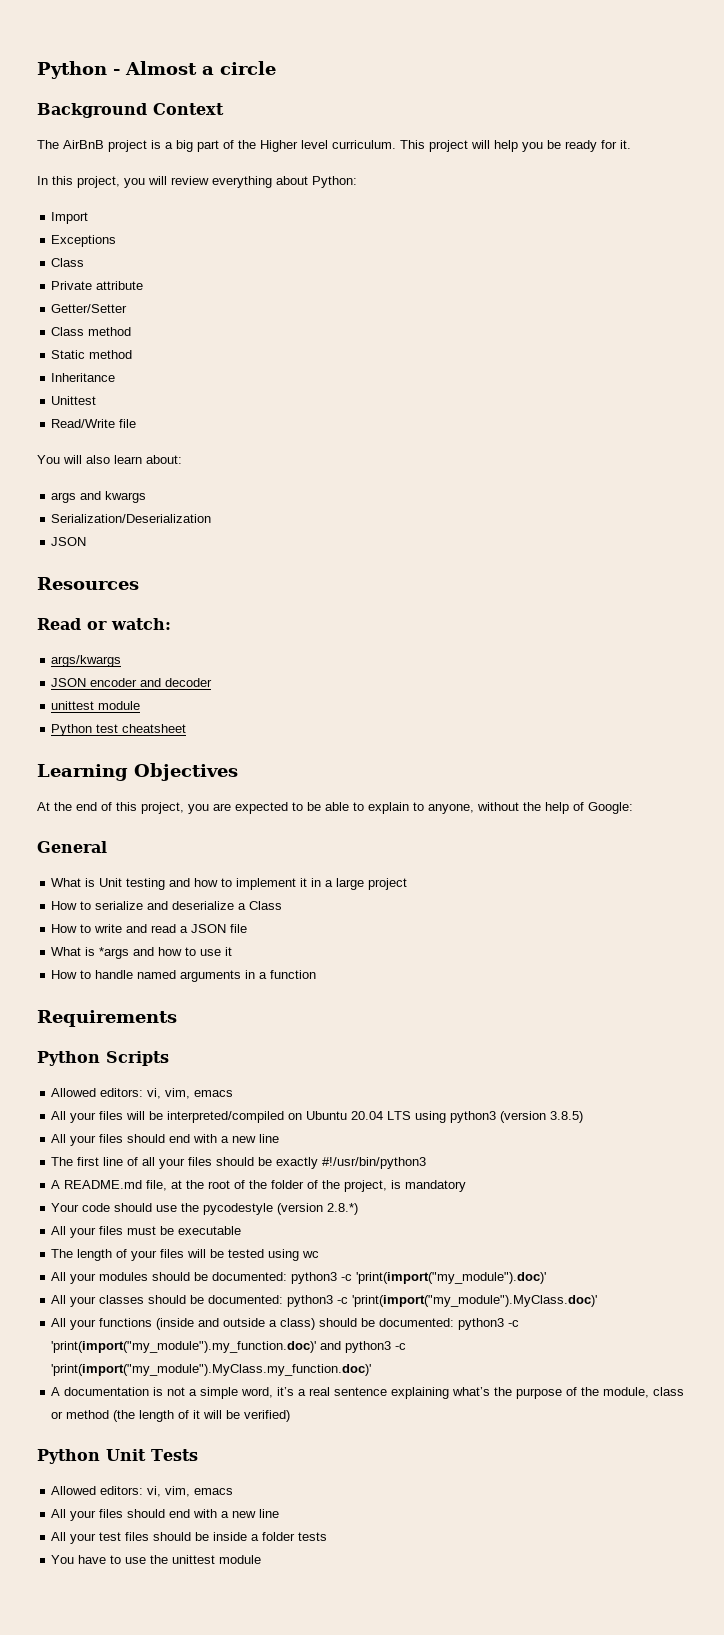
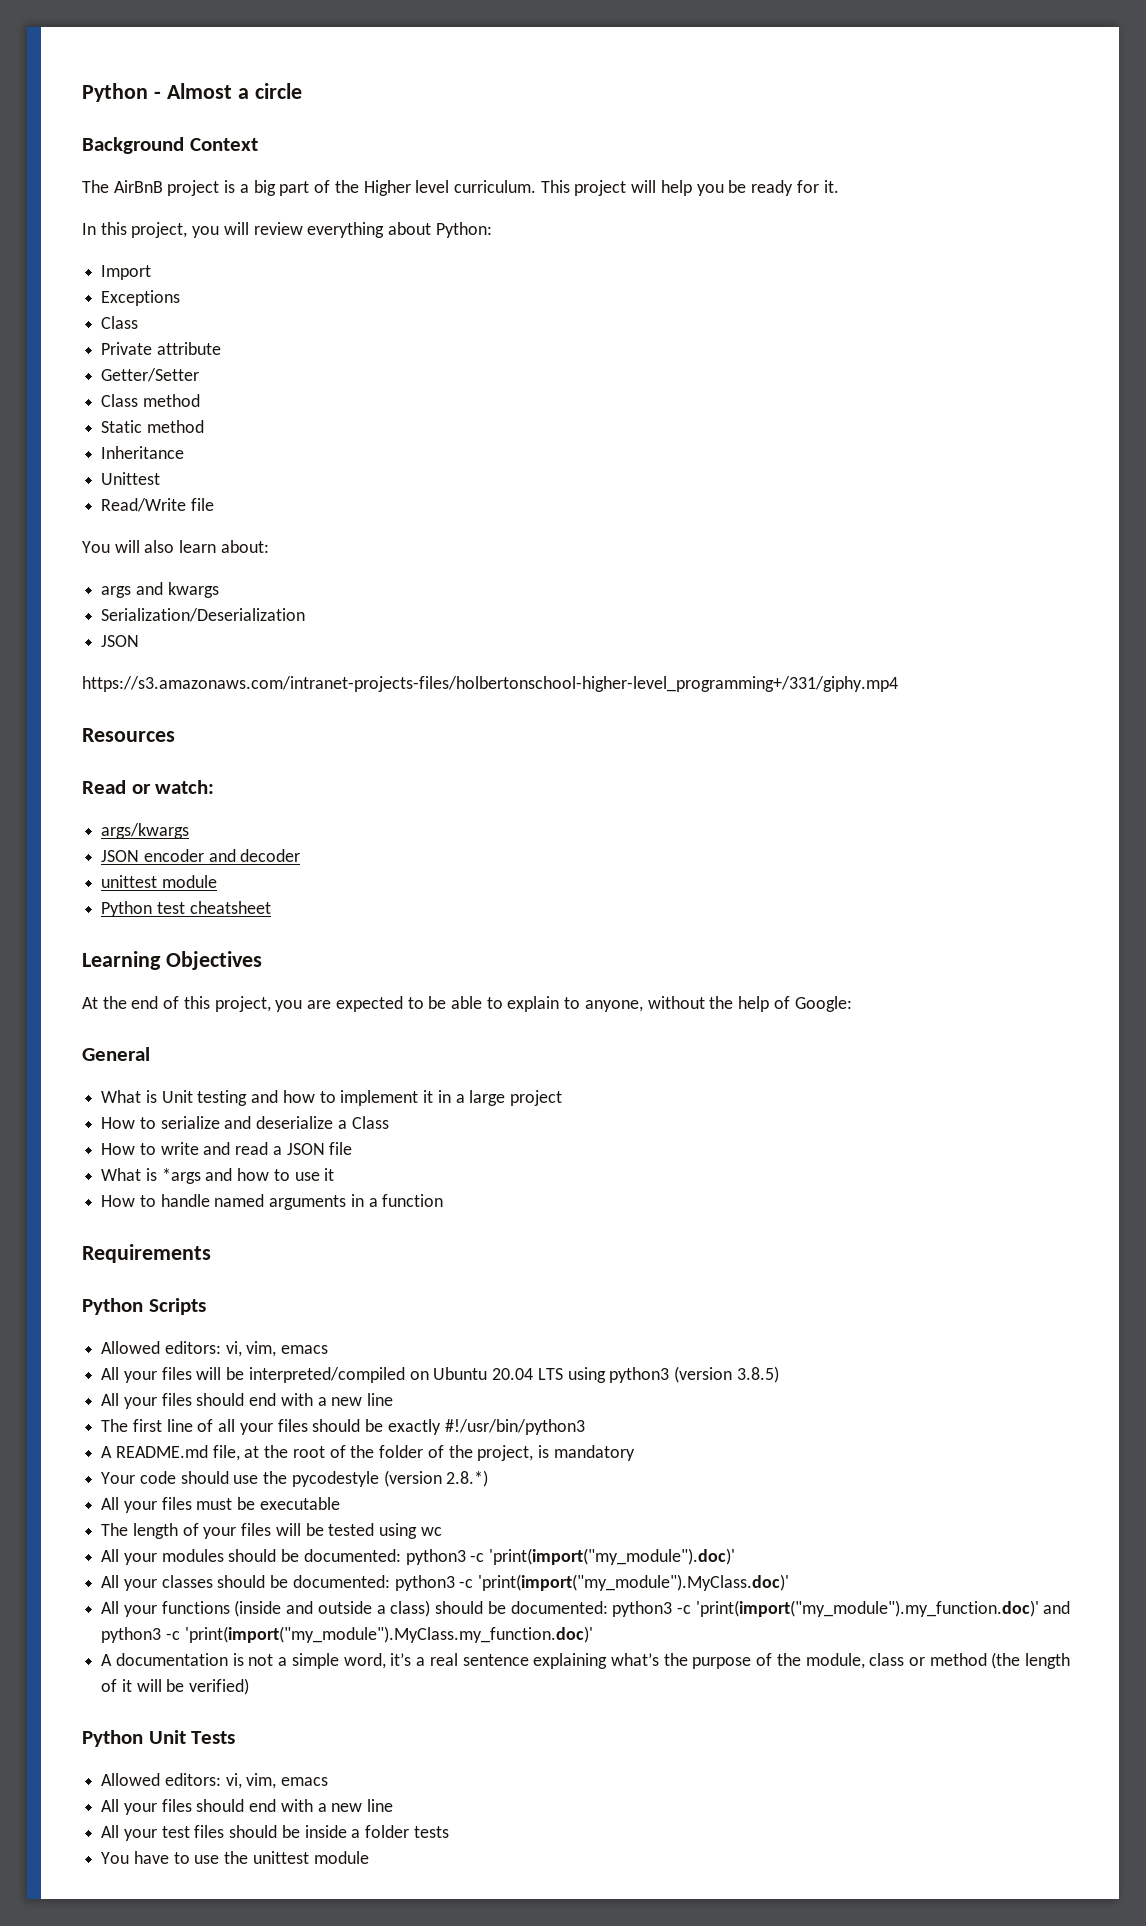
(87, 541) none -> [82,676,898,692] // https://s3.amazonaws.com/intranet-projects-files/holbertonschool-higher-level_programming+/331/giphy.mp4

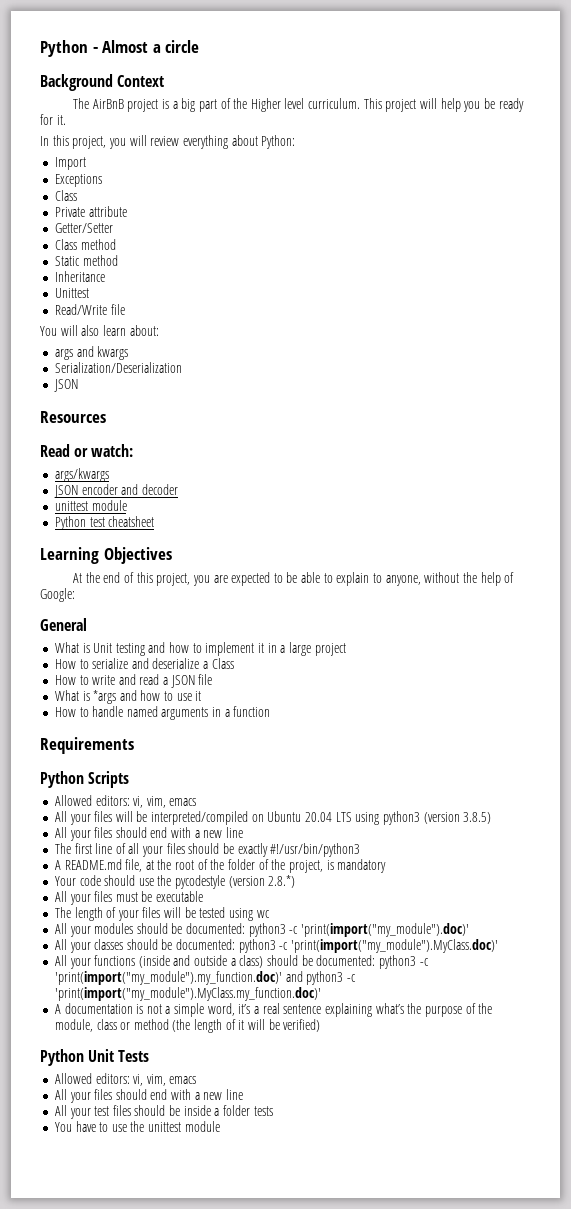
[82,676,898,692] // https://s3.amazonaws.com/intranet-projects-files/holbertonschool-higher-level_programming+/331/giphy.mp4 -> (78, 385) none

